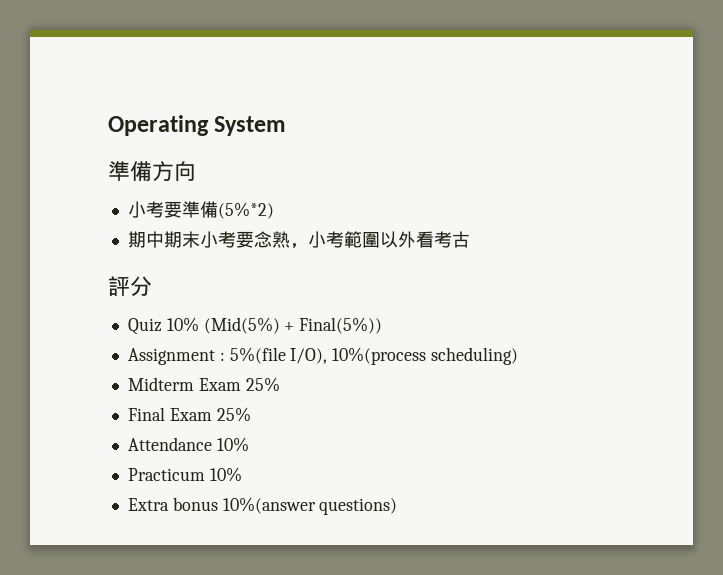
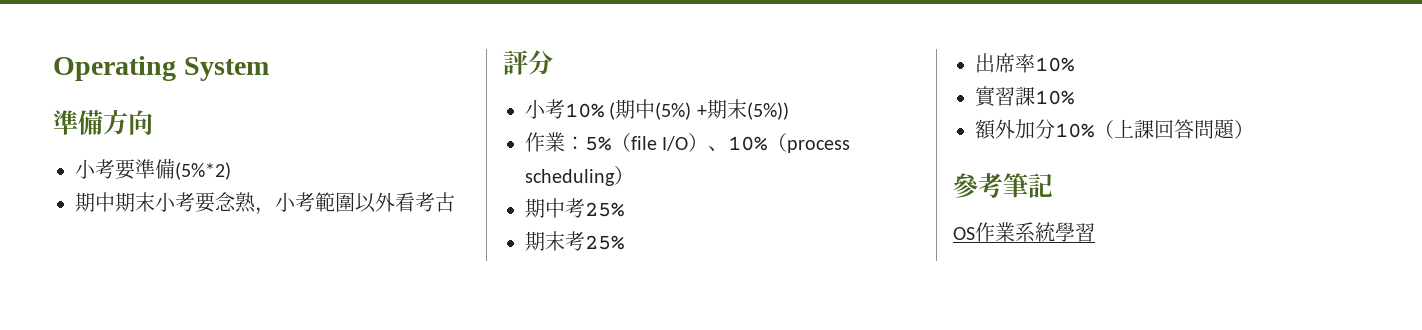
[127,317,383,335] [127,347,519,365] [127,377,280,392] [127,407,251,422] [127,437,249,452] [127,467,242,482] [127,497,398,515] Quiz 10% (Mid(5%) + Final(5%)) // Assignment : 5%(file I/O), 10%(process scheduling) // Midterm Exam 25% // Final Exam 25% // Attendance 10% // Practicum 10% // Extra bonus 10%(answer questions) -> [525,99,789,120] [525,132,851,153] [525,166,634,186] [525,198,624,218] [525,231,624,251] [975,53,1074,73] [975,86,1074,107] [975,119,1254,140] [953,173,1053,198] [953,222,1095,242] 小考10% (期中(5%) +期末(5%)) // 作業：5%（file I/O）、10%（process scheduling） // 期中考25% // 期末考25% // 出席率10% // 實習課10% // 額外加分10%（上課回答問題） // 參考筆記 // OS作業系統學習

